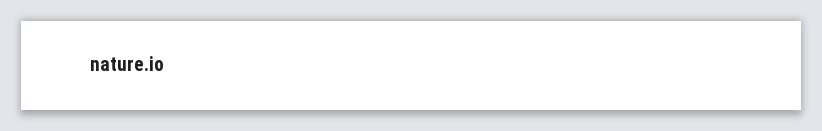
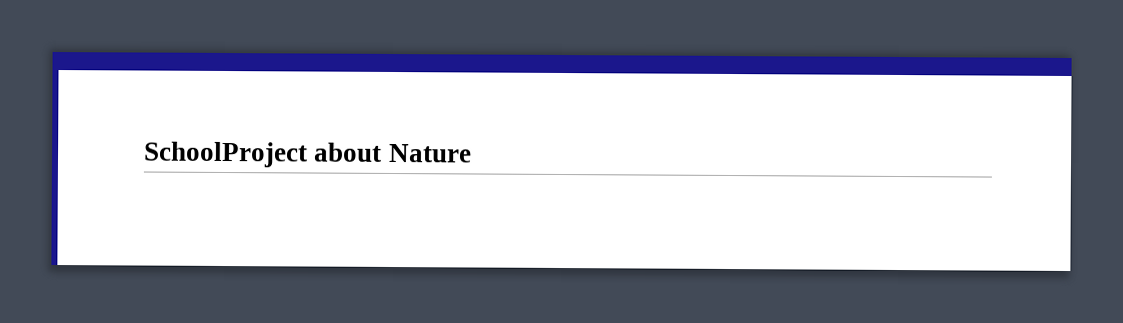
[90,56,164,71] nature.io -> [143,141,472,168] SchoolProject about Nature

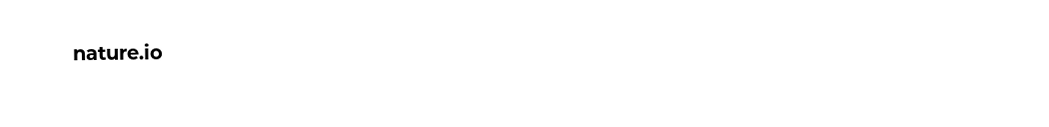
[143,141,472,168] SchoolProject about Nature -> [72,43,163,61] nature.io

